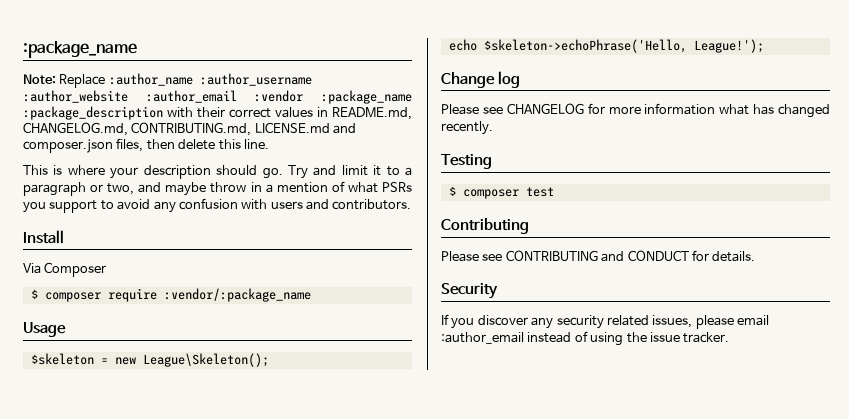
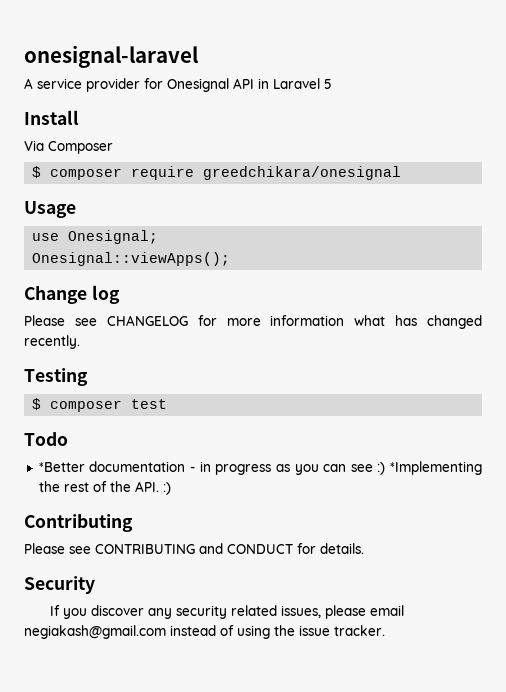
[23,41,137,58] [23,73,312,88] [23,90,412,104] [23,106,412,120] [23,122,357,136] [23,138,269,153] [23,165,412,179] [23,181,412,196] [23,198,412,213] :package_name // Note: Replace :author_name :author_username :author_website :author_email :vendor :package_name :package_description with their correct values in README.md, CHANGELOG.md, CONTRIBUTING.md, LICENSE.md and composer.json files, then delete this line. // This is where your description should go. Try and limit it to a paragraph or two, and maybe throw in a mention of what PSRs you support to avoid any confusion with users and contributors. -> [24,45,198,68] [24,78,332,92] onesignal-laravel // A service provider for Onesignal API in Laravel 5
[163,288,311,302] :vendor/:package_name -> [203,166,402,180] greedchikara/onesignal
[30,353,269,367] [448,39,764,53] $skeleton = new League\Skeleton(); // echo $skeleton->echoPhrase('Hello, League!'); -> [32,230,159,244] [32,252,231,266] use Onesignal; // Onesignal::viewApps();
(554, 192) none -> [24,432,68,446] [38,461,483,475] [38,481,171,495] // Todo // *Better documentation - in progress as you can see :) *Implementing the rest of the API. :)
[441,332,524,344] :author_email -> [24,625,166,639] negiakash@gmail.com

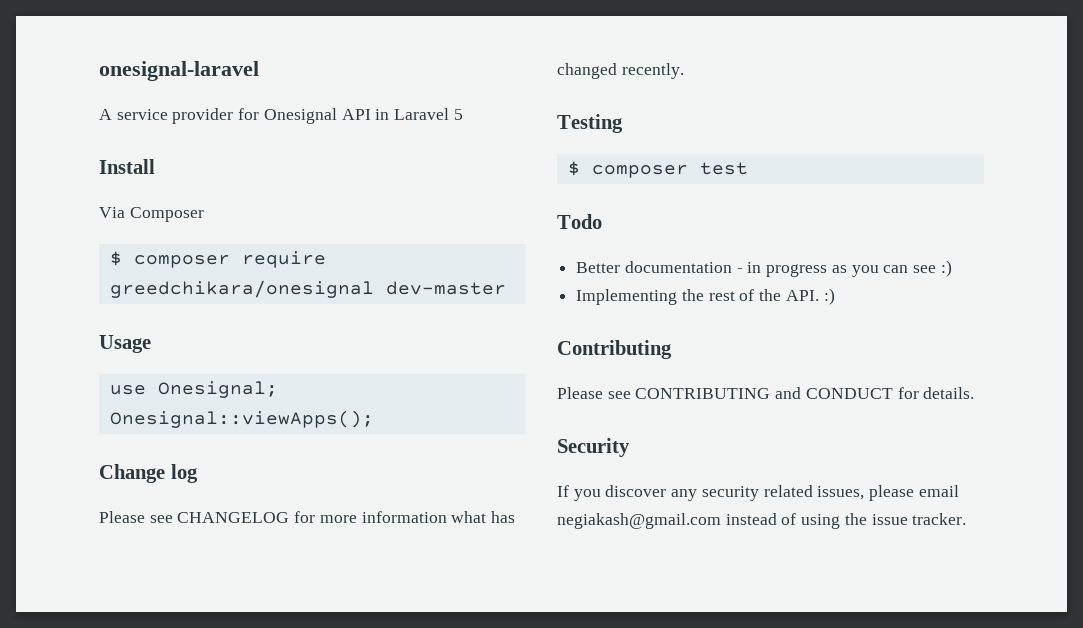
(402, 173) none -> [385,281,506,295] dev-master
[38,462,85,472] *Better -> [576,262,621,273] Better
[390,461,483,475] *Implementing -> [576,289,678,305] // Implementing

